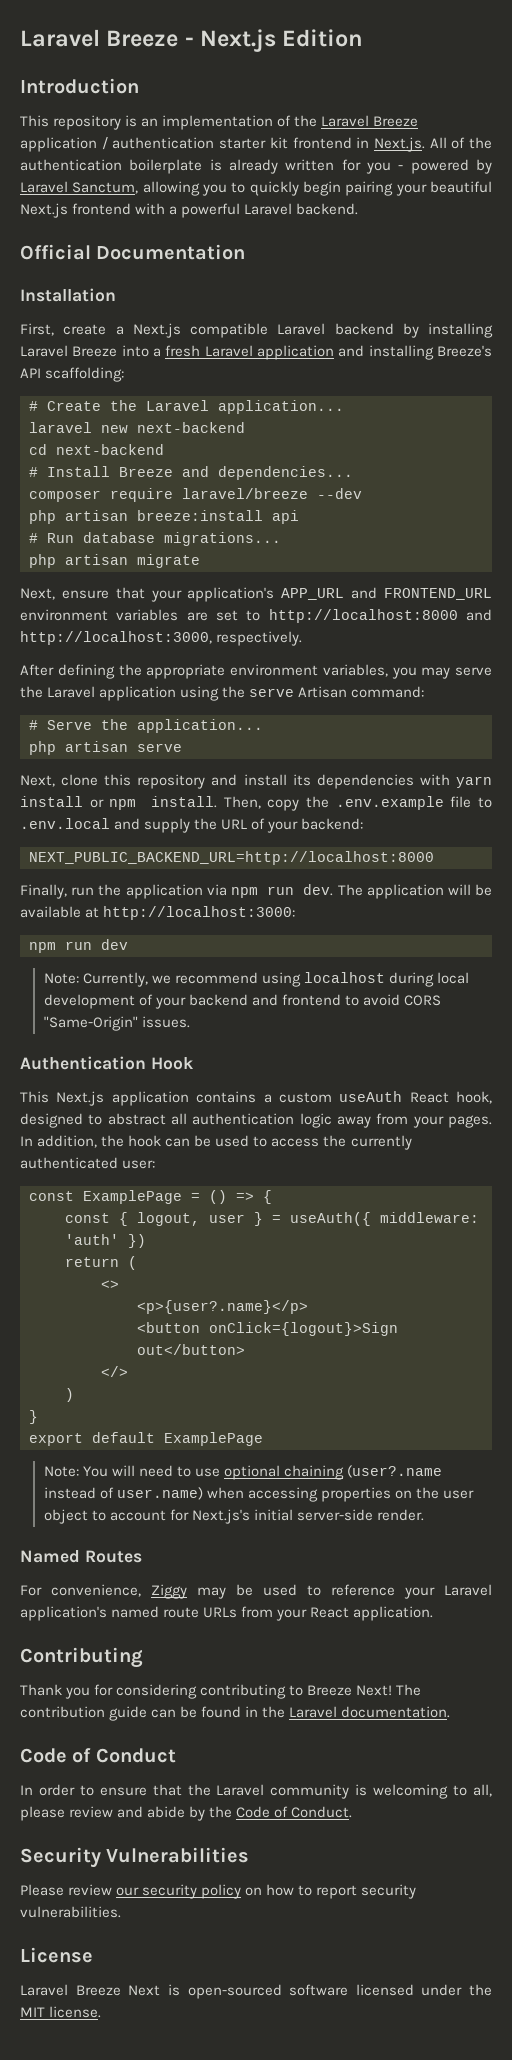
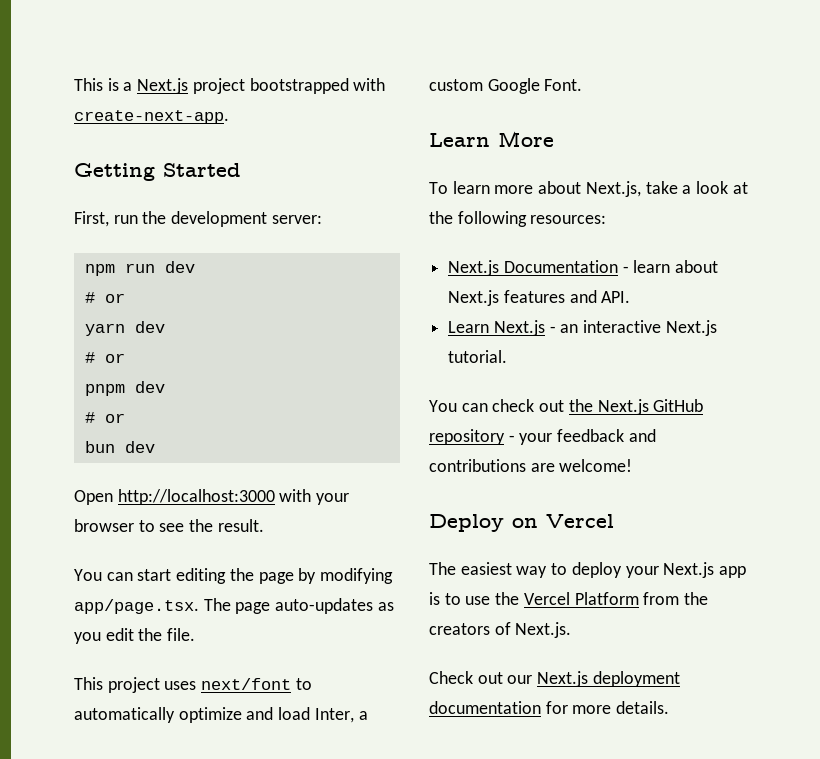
[20,29,364,52] [20,78,139,94] [20,115,419,130] [20,137,492,152] [20,159,492,174] [20,181,492,196] [20,203,359,218] [20,244,246,260] [20,288,116,302] [20,323,493,338] [20,345,492,360] [20,367,125,382] [29,400,344,414] [29,422,245,433] [29,444,164,455] [29,466,353,480] [29,488,362,502] [29,510,299,524] [29,532,281,546] [29,554,200,568] [20,587,493,602] [20,609,492,623] [20,631,303,646] [20,664,492,679] [20,686,425,701] [29,719,263,733] [29,741,182,755] [20,774,492,789] [20,796,493,811] [20,818,364,833] [29,851,434,865] [20,884,492,899] [20,906,296,920] [29,939,128,953] [43,972,470,987] [43,994,442,1009] [43,1016,190,1031] [20,1056,194,1070] [20,1091,492,1106] [20,1113,492,1128] [20,1135,412,1150] [20,1157,156,1169] [29,1190,272,1204] [65,1212,479,1226] [65,1234,146,1248] [65,1256,137,1270] [101,1280,119,1289] [137,1300,308,1314] [137,1322,398,1336] [137,1344,245,1355] [101,1366,128,1377] [65,1388,74,1402] [29,1410,38,1424] [29,1432,263,1446] [43,1465,443,1480] [43,1487,475,1502] [43,1509,425,1524] [20,1550,142,1563] [20,1584,492,1599] [20,1606,434,1621] [20,1647,143,1668] [20,1684,422,1699] [20,1706,451,1721] [20,1748,176,1763] [20,1784,493,1799] [20,1806,353,1821] [20,1847,250,1868] [20,1884,417,1899] [20,1906,121,1918] [20,1947,93,1963] [20,1984,492,1999] [20,2006,102,2018] Laravel Breeze - Next.js Edition // Introduction // This repository is an implementation of the Laravel Breeze application / authentication starter kit frontend in Next.js. All of the authentication boilerplate is already written for you - powered by Laravel Sanctum, allowing you to quickly begin pairing your beautiful Next.js frontend with a powerful Laravel backend. // Official Documentation // Installation // First, create a Next.js compatible Laravel backend by installing Laravel Breeze into a fresh Laravel application and installing Breeze's API scaffolding: // # Create the Laravel application... // laravel new next-backend // cd next-backend // # Install Breeze and dependencies... // composer require laravel/breeze --dev // php artisan breeze:install api // # Run database migrations... // php artisan migrate // Next, ensure that your application's APP_URL and FRONTEND_URL environment variables are set to http://localhost:8000 and http://localhost:3000, respectively. // After defining the appropriate environment variables, you may serve the Laravel application using the serve Artisan command: // # Serve the application... // php artisan serve // Next, clone this repository and install its dependencies with yarn install or npm install. Then, copy the .env.example file to .env.local and supply the URL of your backend: // NEXT_PUBLIC_BACKEND_URL=http://localhost:8000 // Finally, run the application via npm run dev. The application will be available at http://localhost:3000: // npm run dev // Note: Currently, we recommend using localhost during local development of your backend and frontend to avoid CORS "Same-Origin" issues. // Authentication Hook // This Next.js application contains a custom useAuth React hook, designed to abstract all authentication logic away from your pages. In addition, the hook can be used to access the currently authenticated user: // const ExamplePage = () => { // const { logout, user } = useAuth({ middleware: 'auth' }) // return ( // <> // <p>{user?.name}</p> // <button onClick={logout}>Sign out</button> // </> // ) // } // export default ExamplePage // Note: You will need to use optional chaining (user?.name instead of user.name) when accessing properties on the user object to account for Next.js's initial server-side render. // Named Routes // For convenience, Ziggy may be used to reference your Laravel application's named route URLs from your React application. // Contributing // Thank you for considering contributing to Breeze Next! The contribution guide can be found in the Laravel documentation. // Code of Conduct // In order to ensure that the Laravel community is welcoming to all, please review and abide by the Code of Conduct. // Security Vulnerabilities // Please review our security policy on how to report security vulnerabilities. // License // Laravel Breeze Next is open-sourced software licensed under the MIT license. -> [74,78,386,94] [74,110,229,124] [74,163,241,181] [74,211,322,227] [84,261,195,276] [84,292,125,303] [84,321,165,336] [84,352,125,363] [84,381,165,396] [84,412,125,423] [84,441,155,453] [74,489,350,505] [74,519,264,532] [74,568,394,584] [74,598,394,614] [74,628,196,644] [74,677,312,693] [74,707,368,723] [429,78,583,94] [429,131,554,147] [429,181,748,197] [429,211,607,227] [448,260,719,276] [448,290,631,306] [448,320,717,336] [448,350,508,363] [429,399,704,415] [429,429,656,445] [429,459,633,472] [429,514,614,532] [429,562,747,578] [429,592,709,605] [429,622,572,638] [429,671,680,687] [429,701,670,714] This is a Next.js project bootstrapped with create-next-app. // Getting Started // First, run the development server: // npm run dev // # or // yarn dev // # or // pnpm dev // # or // bun dev // Open http://localhost:3000 with your browser to see the result. // You can start editing the page by modifying app/page.tsx. The page auto-updates as you edit the file. // This project uses next/font to automatically optimize and load Inter, a custom Google Font. // Learn More // To learn more about Next.js, take a look at the following resources: // Next.js Documentation - learn about Next.js features and API. // Learn Next.js - an interactive Next.js tutorial. // You can check out the Next.js GitHub repository - your feedback and contributions are welcome! // Deploy on Vercel // The easiest way to deploy your Next.js app is to use the Vercel Platform from the creators of Next.js. // Check out our Next.js deployment documentation for more details.

